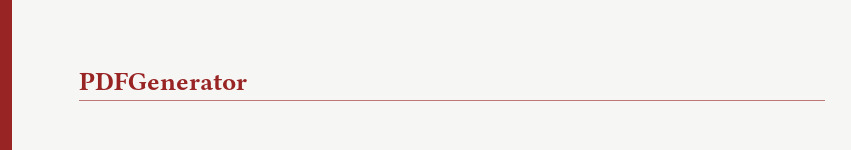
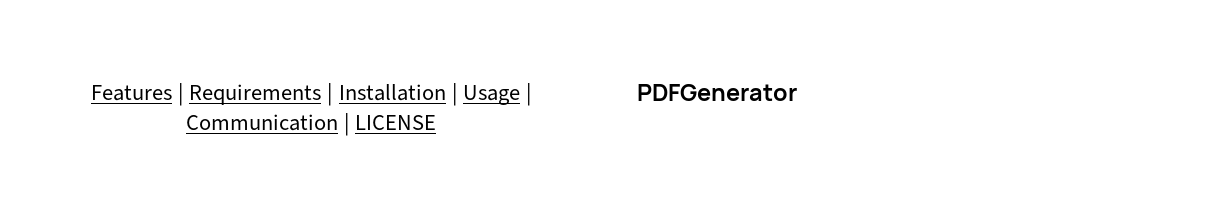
(79, 81) none -> [91,83,531,106] [185,113,437,136] Features | Requirements | Installation | Usage | Communication | LICENSE //

